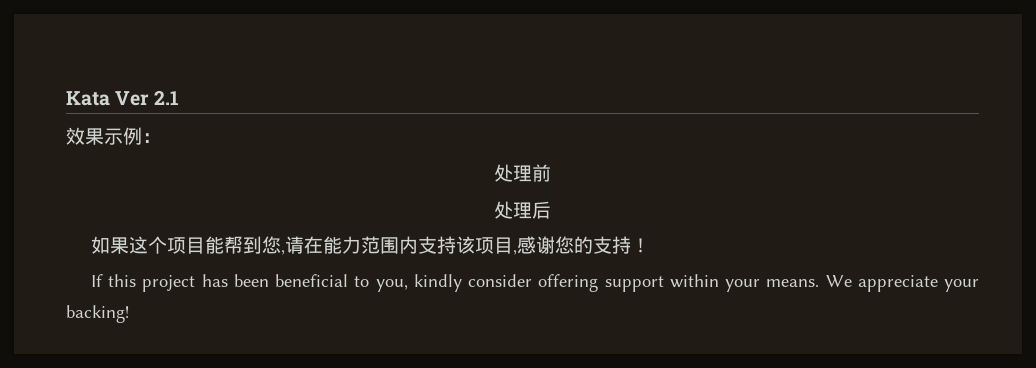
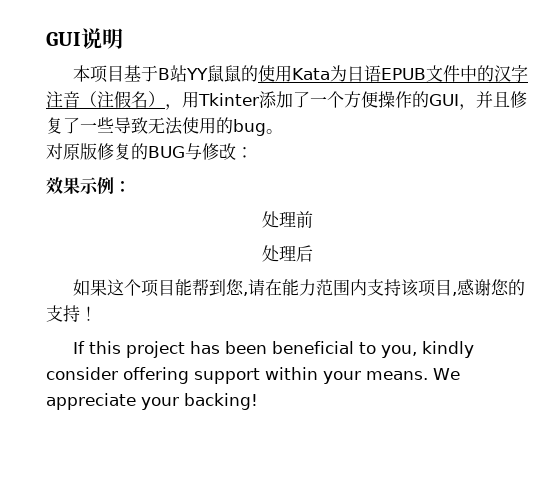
[66,90,179,106] Kata Ver 2.1 -> [46,28,123,49] [72,65,528,83] [46,91,527,110] [46,117,283,136] [46,143,253,160] GUI说明 // 本项目基于B站YY鼠鼠的使用Kata为日语EPUB文件中的汉字注音（注假名），用Tkinter添加了一个方便操作的GUI，并且修复了一些导致无法使用的bug。 // 对原版修复的BUG与修改：

